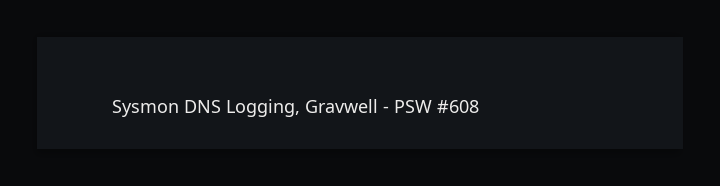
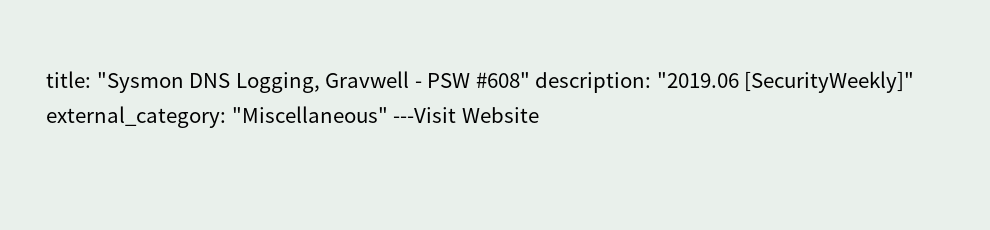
[112,100,179,117] Sysmon -> [46,71,184,93] title: "Sysmon
[437,100,479,113] #608 -> [475,71,915,93] [46,106,539,128] #608" description: "2019.06 [SecurityWeekly]" external_category: "Miscellaneous" ---Visit Website

